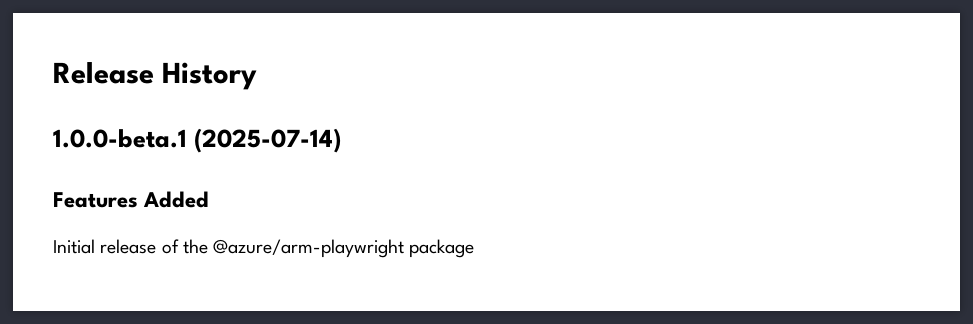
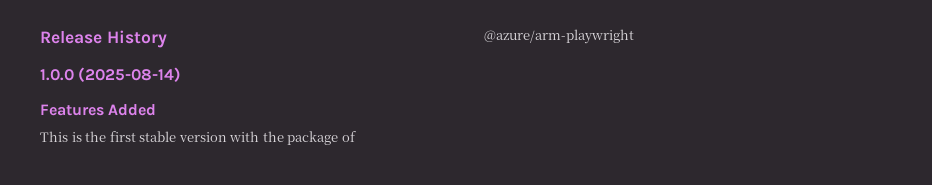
[53,128,342,153] 1.0.0-beta.1 (2025-07-14) -> [40,67,182,82] 1.0.0 (2025-08-14)
[53,239,475,258] Initial release of the @azure/arm-playwright package -> [40,131,356,145] [484,29,634,44] This is the first stable version with the package of @azure/arm-playwright

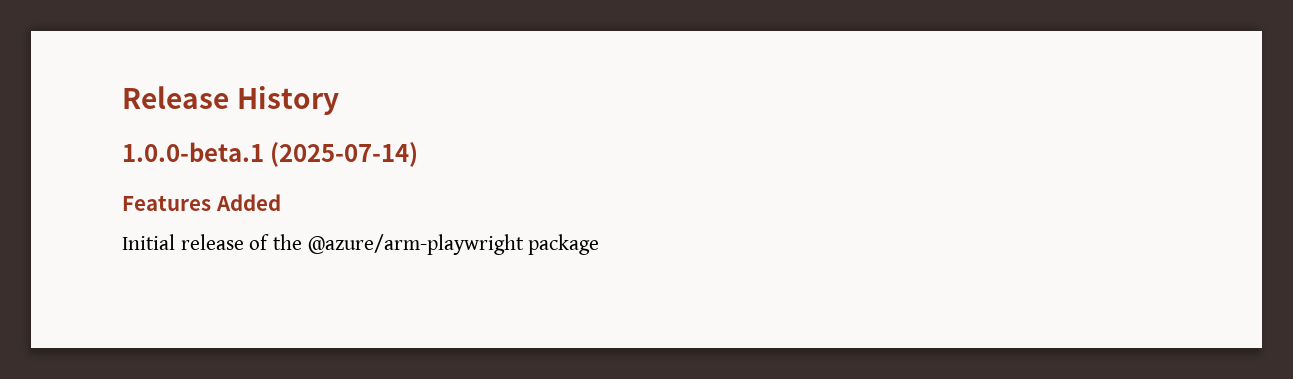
[40,67,182,82] 1.0.0 (2025-08-14) -> [122,142,419,167] 1.0.0-beta.1 (2025-07-14)
[40,131,356,145] [484,29,634,44] This is the first stable version with the package of @azure/arm-playwright -> [122,234,600,255] Initial release of the @azure/arm-playwright package

